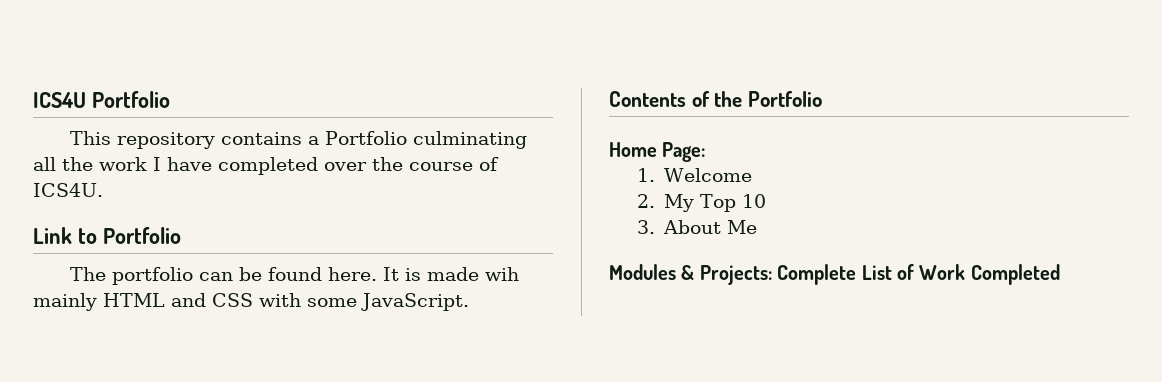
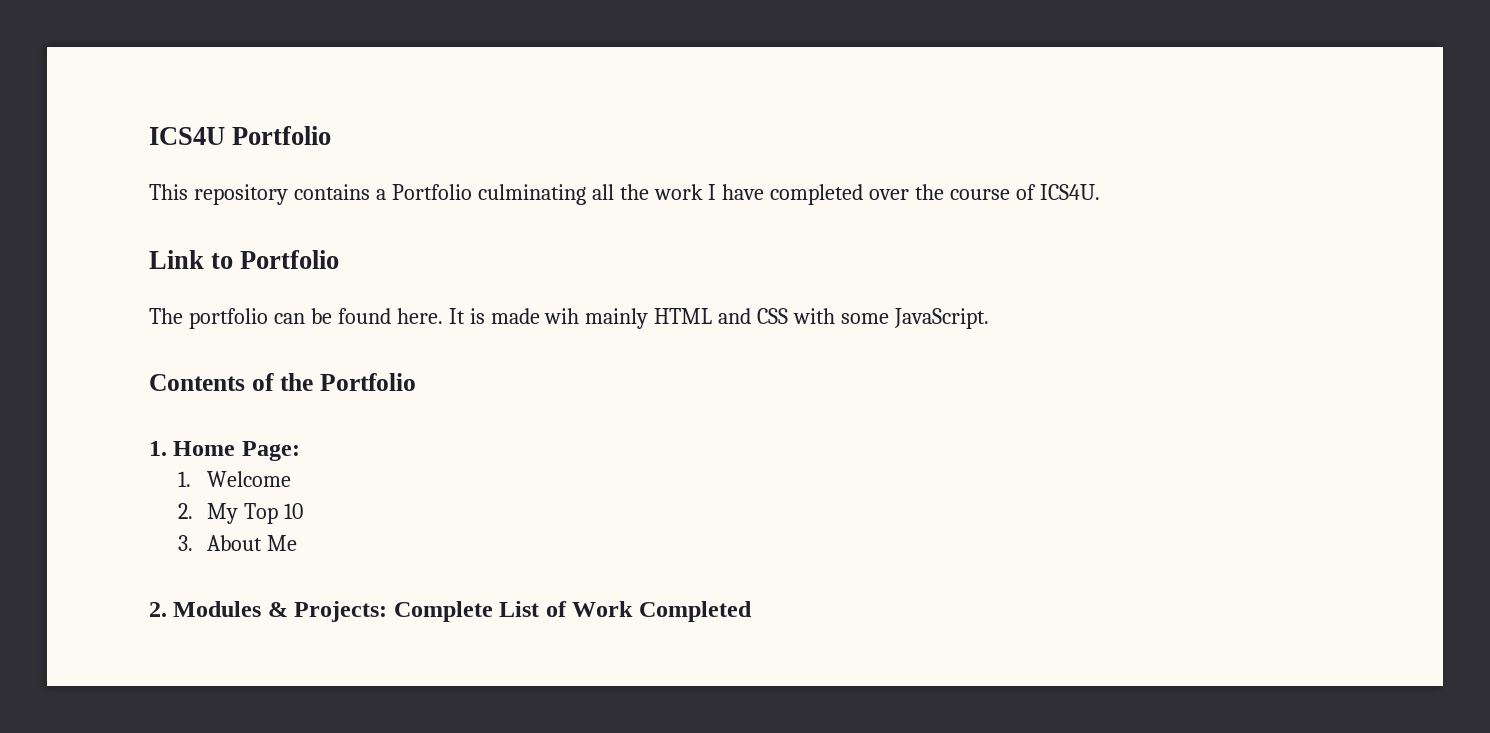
(823, 99) none -> [149,441,167,456] 1.
(758, 227) none -> [149,602,167,617] 2.

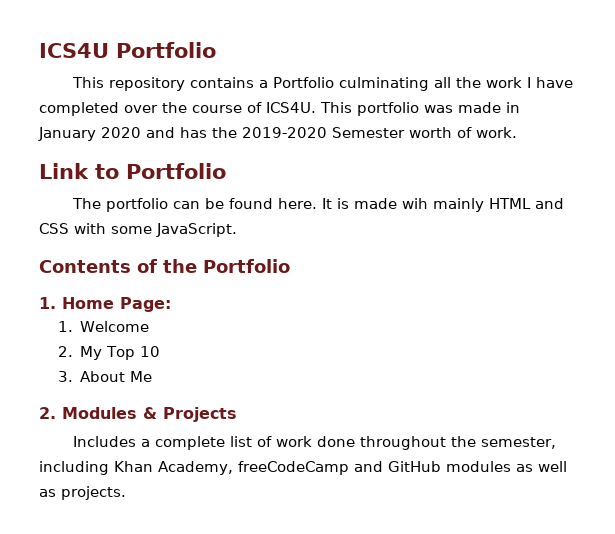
(1101, 192) none -> [320,102,520,116] [38,127,517,141] This portfolio was made in January 2020 and has the 2019-2020 Semester worth of work.
[294,601,752,622] Projects: Complete List of Work Completed -> [163,407,237,422] [72,436,556,450] [39,461,567,475] [39,486,126,500] Projects // Includes a complete list of work done throughout the semester, including Khan Academy, freeCodeCamp and GitHub modules as well as projects.

